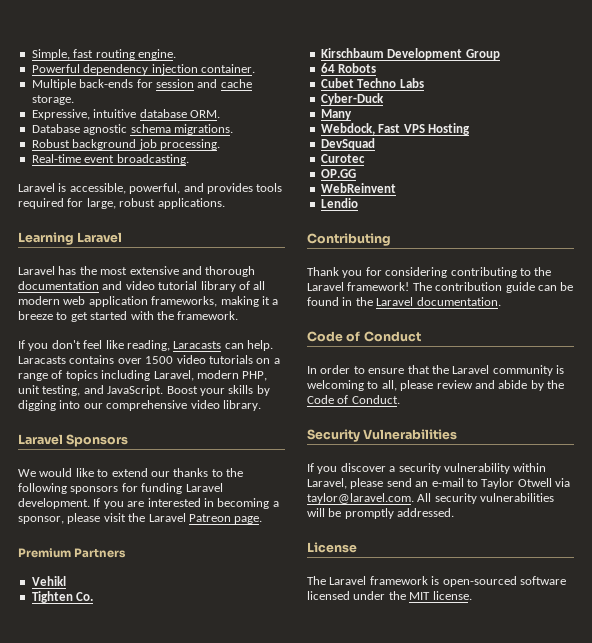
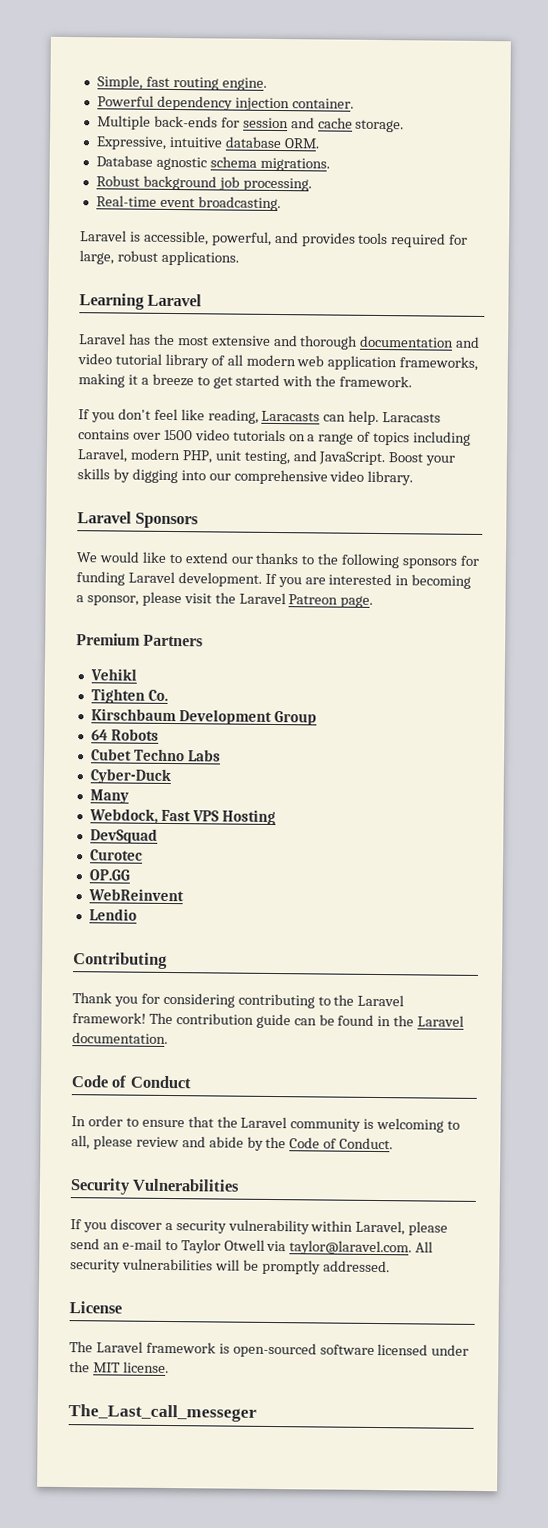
(472, 595) none -> [68,1404,257,1422] // The_Last_call_messeger

